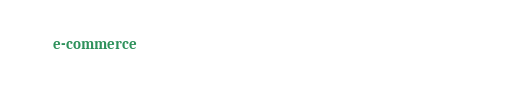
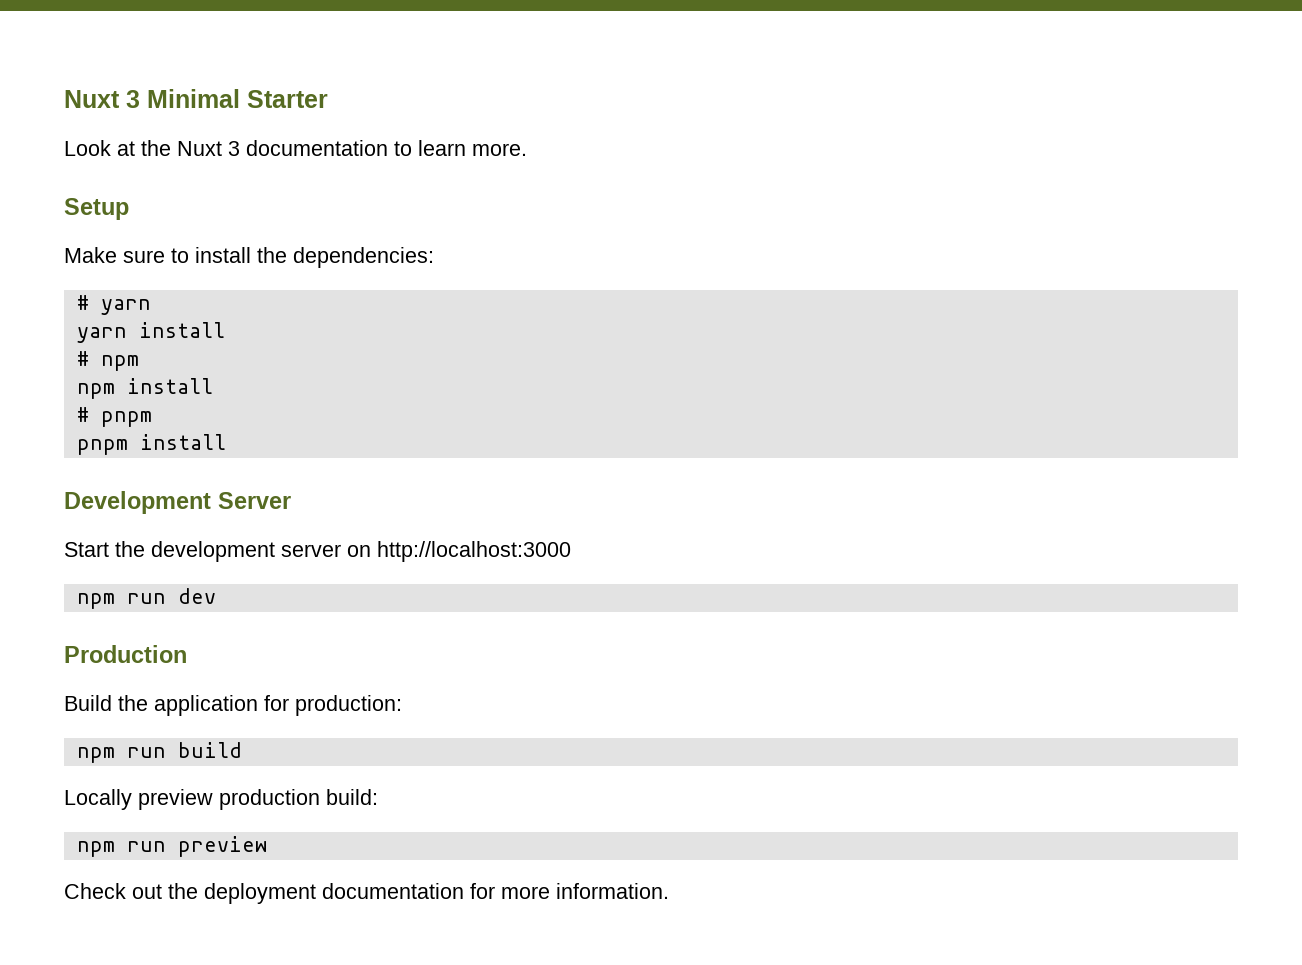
[53,40,137,49] e-commerce -> [64,89,328,108] [64,140,527,156] [64,198,129,220] [64,247,434,268] [76,295,151,315] [76,322,225,343] [76,351,139,371] [76,378,213,399] [76,407,152,427] [76,434,226,455] [64,491,291,514] [64,541,571,562] [76,588,216,609] [64,645,187,663] [64,695,402,716] [76,742,242,763] [64,789,378,810] [76,836,267,857] [64,883,669,904] Nuxt 3 Minimal Starter // Look at the Nuxt 3 documentation to learn more. // Setup // Make sure to install the dependencies: // # yarn // yarn install // # npm // npm install // # pnpm // pnpm install // Development Server // Start the development server on http://localhost:3000 // npm run dev // Production // Build the application for production: // npm run build // Locally preview production build: // npm run preview // Check out the deployment documentation for more information.

